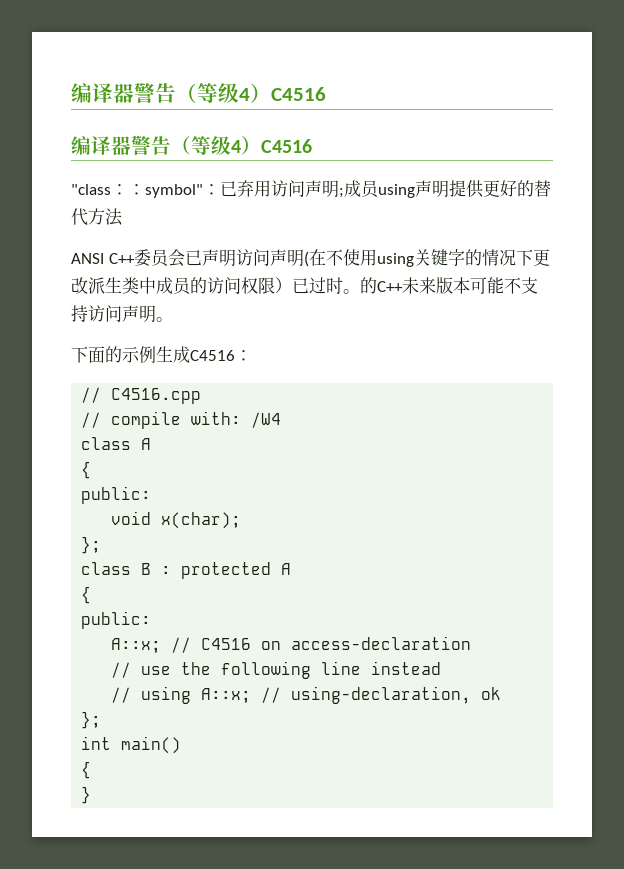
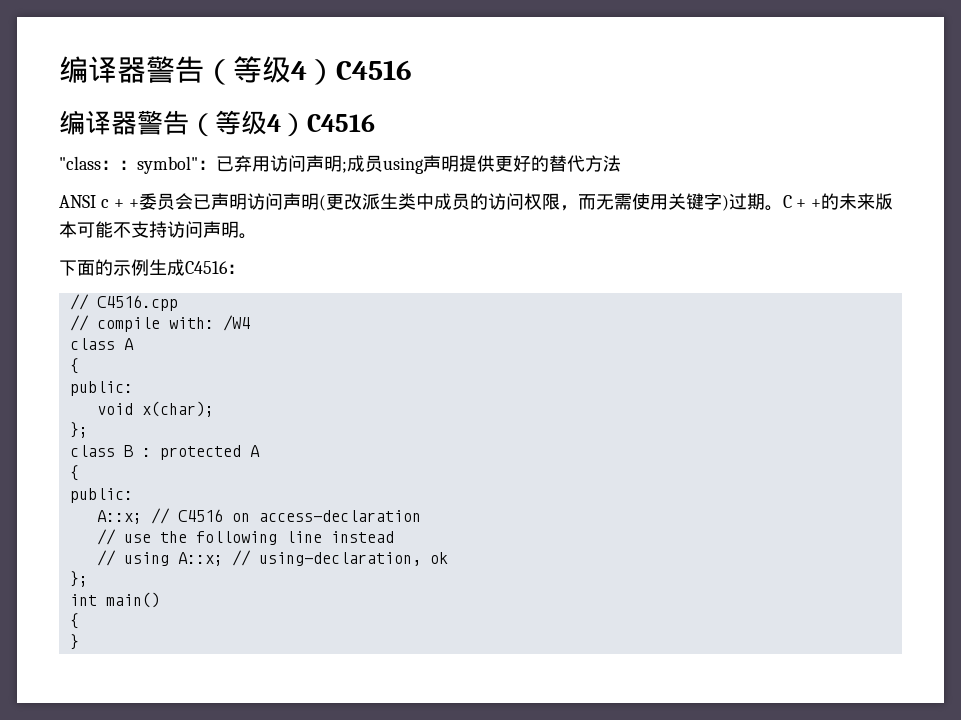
[108,253,135,264] C++ -> [100,199,139,208] c + +
[308,249,533,267] 在不使用using关键字的情况下 -> (326, 203) none
[275,277,403,294] ）已过时。的C++ -> [559,193,840,211] ，而无需使用关键字)过期。C + +的

